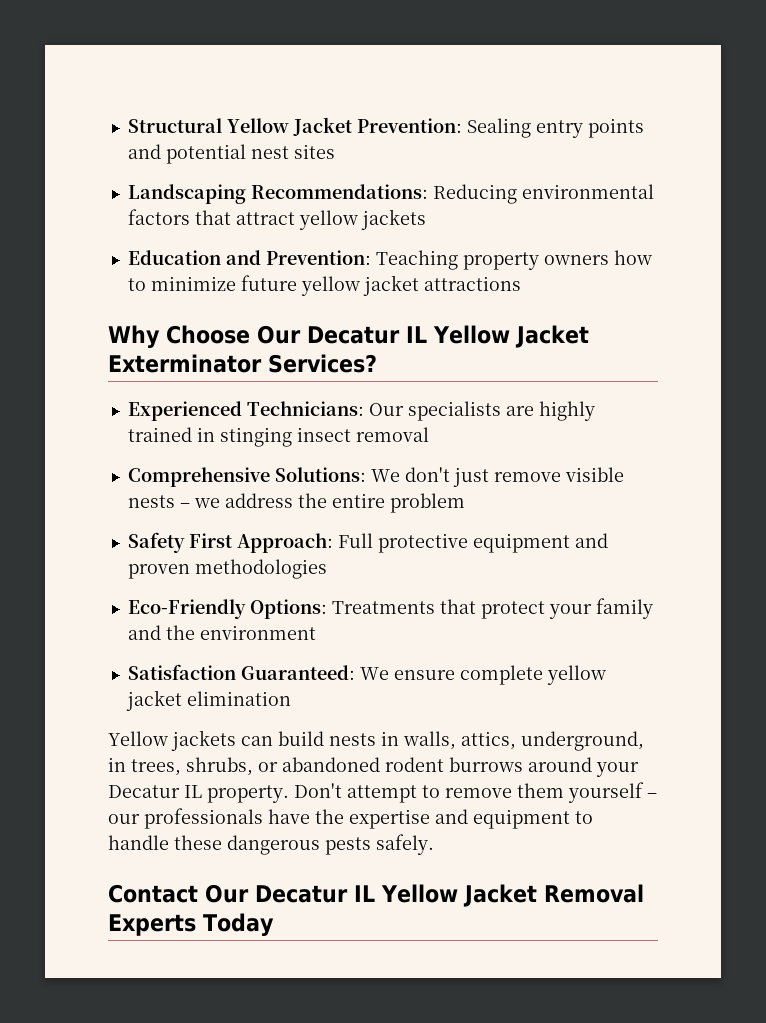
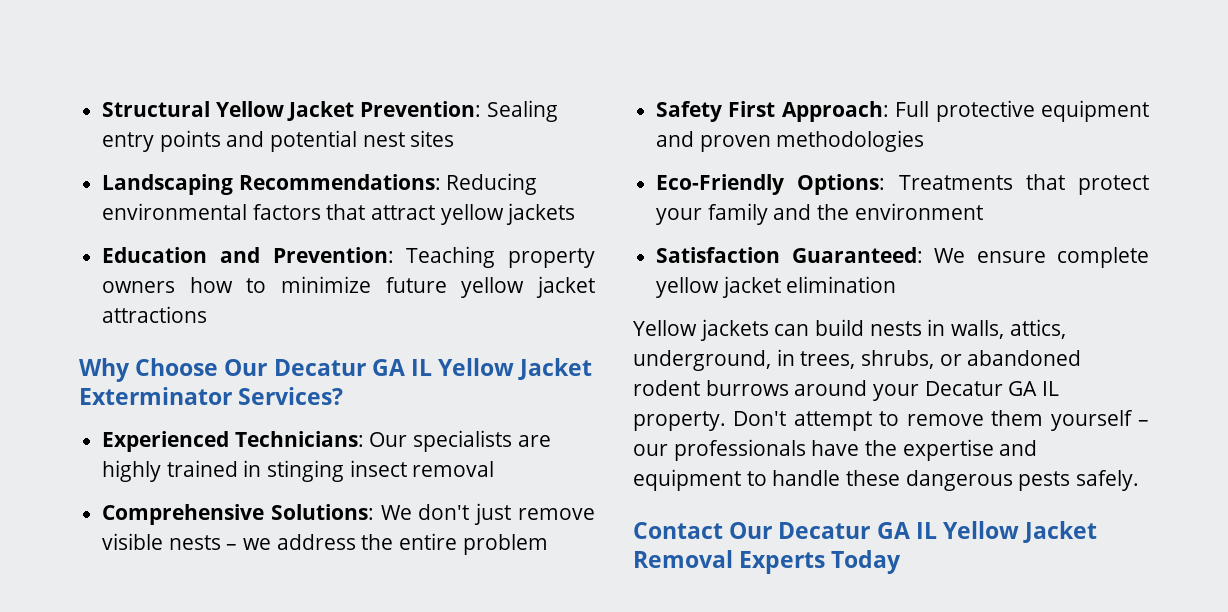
(400, 335) none -> [371,359,405,376] GA
(180, 791) none -> [1008,381,1038,396] GA
(348, 894) none -> [876,522,910,539] GA

